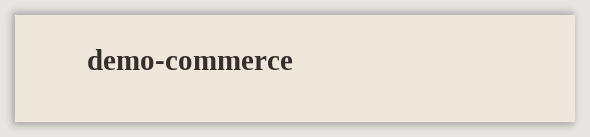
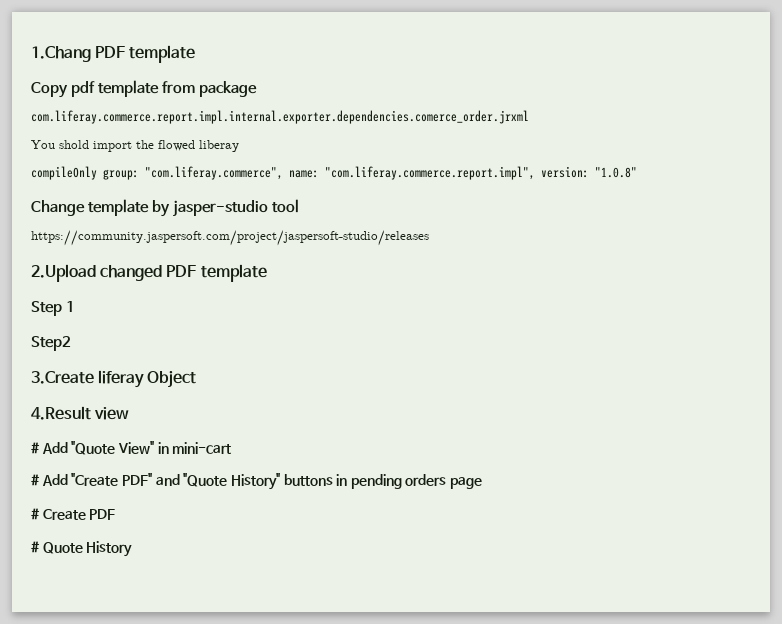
[87,49,293,70] demo-commerce -> [31,45,196,63] [31,80,257,98] [31,110,529,124] [31,140,239,152] [31,166,637,180] [31,199,299,217] [31,230,429,246] [31,264,267,282] [31,301,75,316] [31,336,71,351] [31,370,197,388] [31,406,130,420] [31,441,232,455] [31,473,483,490] [31,508,116,520] [31,541,133,557] 1.Chang PDF template // Copy pdf template from package // com.liferay.commerce.report.impl.internal.exporter.dependencies.comerce_order.jrxml // You shold import the flowed liberay // compileOnly group: "com.liferay.commerce", name: "com.liferay.commerce.report.impl", version: "1.0.8" // Change template by jasper-studio tool // https://community.jaspersoft.com/project/jaspersoft-studio/releases // 2.Upload changed PDF template // Step 1 // Step2 // 3.Create liferay Object // 4.Result view // # Add "Quote View" in mini-cart // # Add "Create PDF" and "Quote History" buttons in pending orders page // # Create PDF // # Quote History

